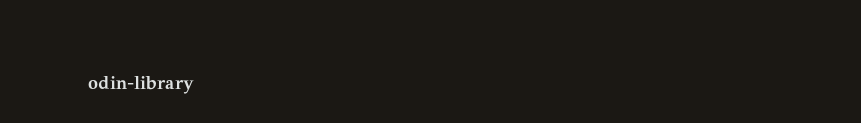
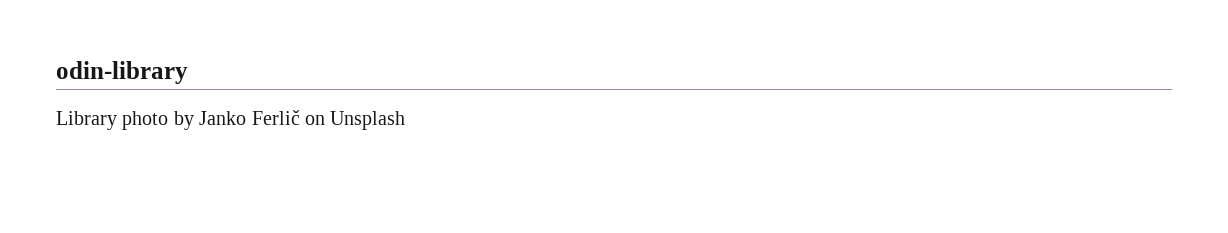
(194, 85) none -> [56,110,406,130] // Library photo by Janko Ferlič on Unsplash

